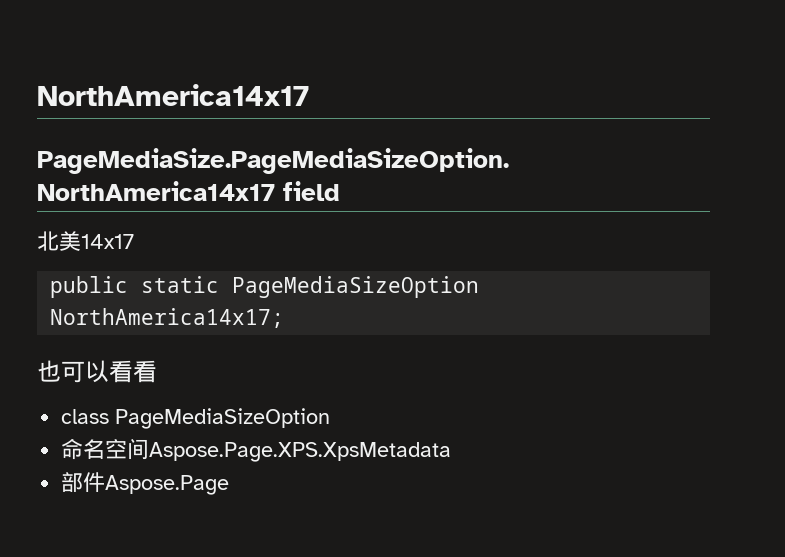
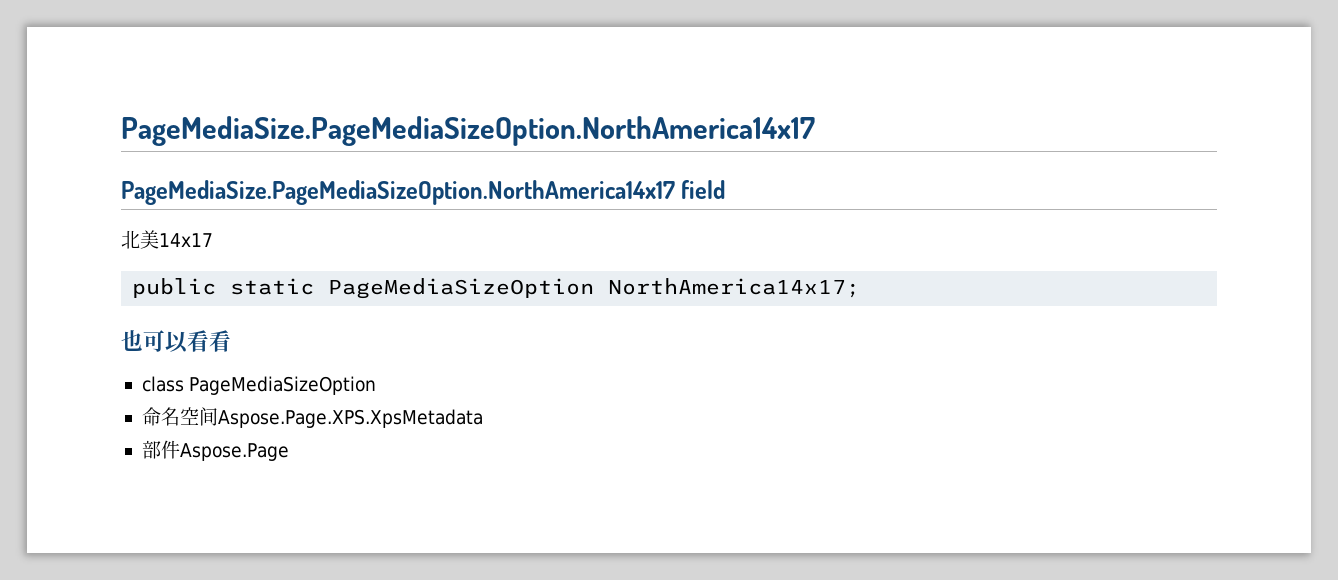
[37,84,309,106] NorthAmerica14x17 -> [121,116,815,146] PageMediaSize.PageMediaSizeOption.NorthAmerica14x17

